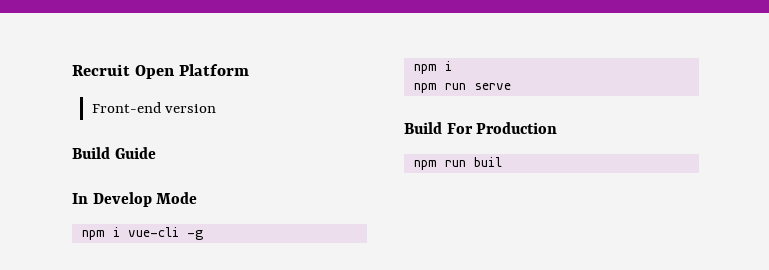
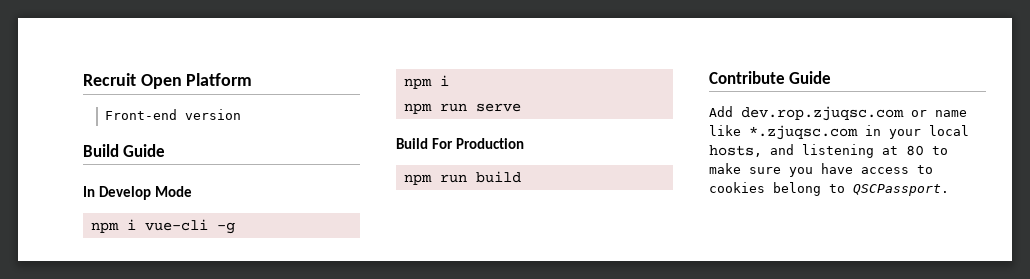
[473,157,502,167] buil -> [475,171,521,183] [709,71,832,84] [709,106,967,121] [709,125,969,140] [709,144,948,158] [709,163,933,177] [709,182,949,196] build // Contribute Guide // Add dev.rop.zjuqsc.com or name like *.zjuqsc.com in your local hosts, and listening at 80 to make sure you have access to cookies belong to QSCPassport.

